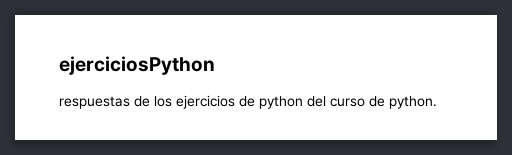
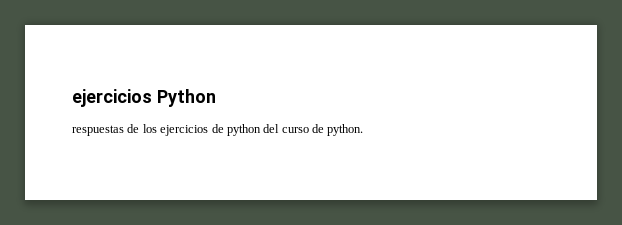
[59,56,215,75] ejerciciosPython -> [72,89,216,107] ejercicios Python

